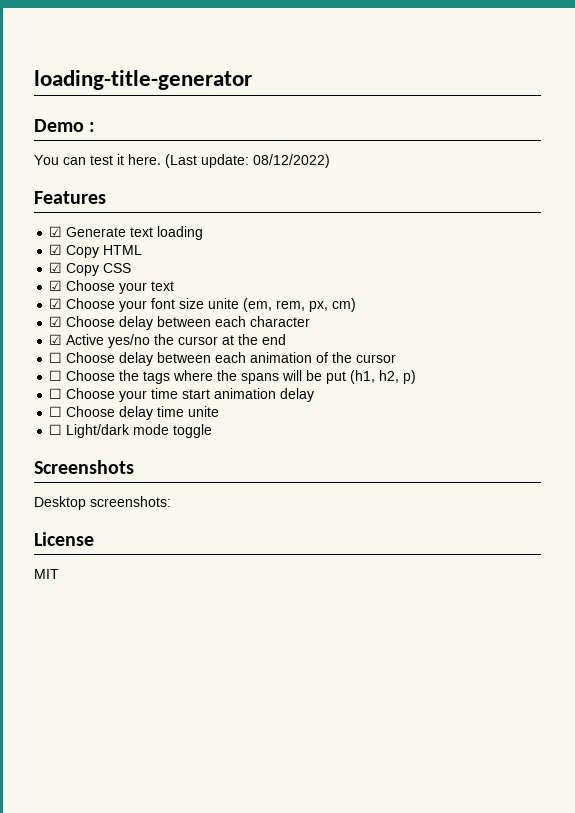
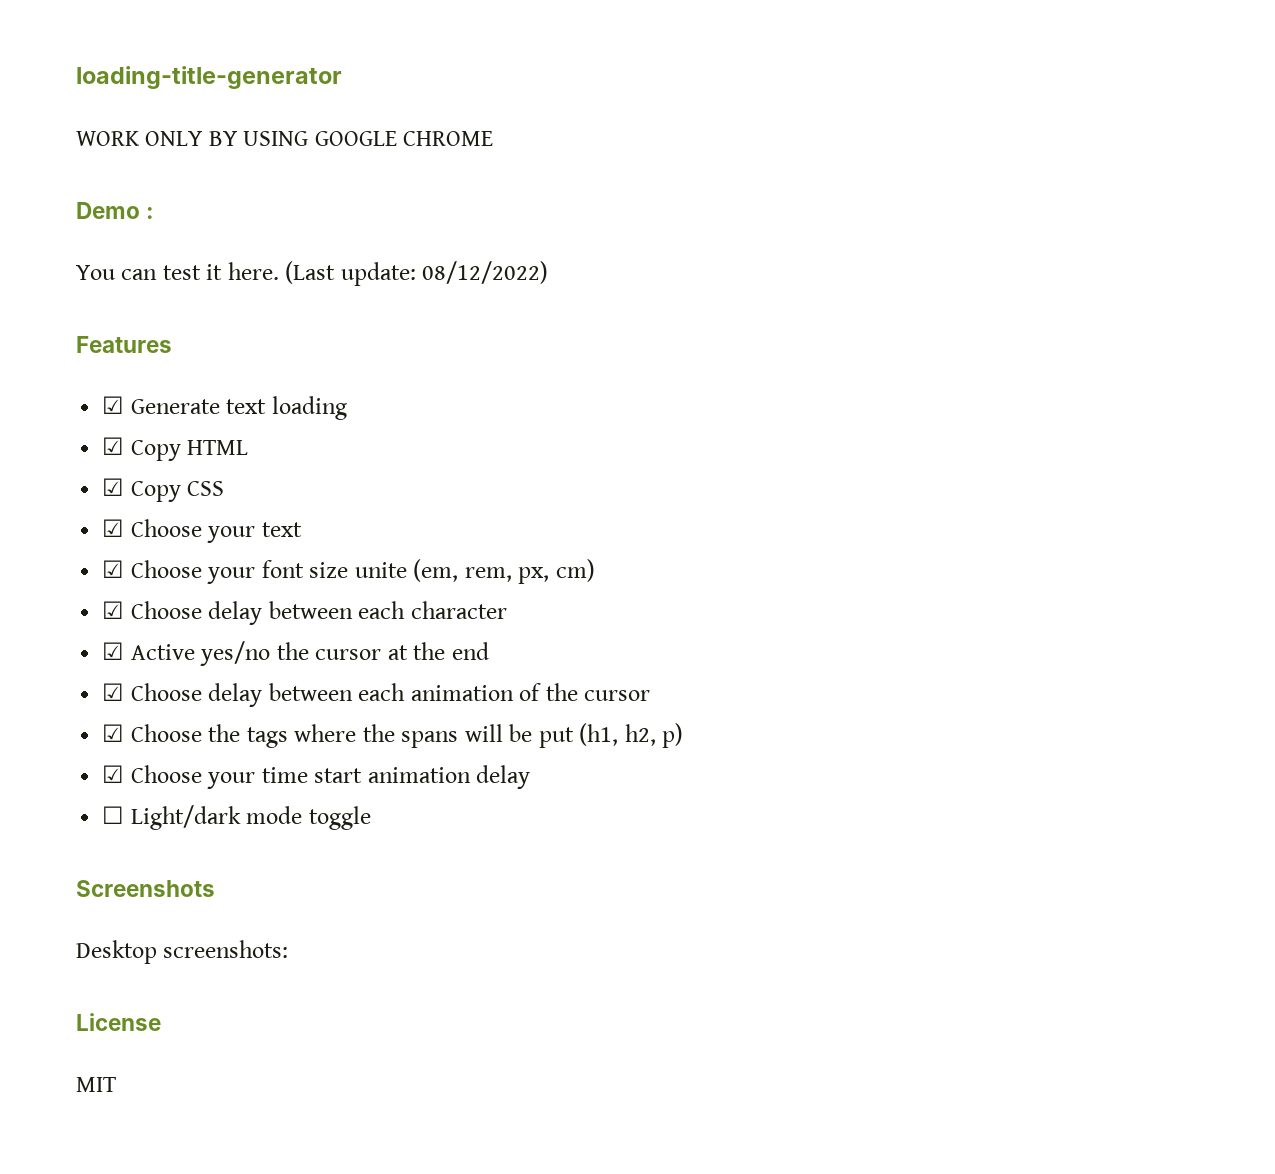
(252, 80) none -> [76,131,494,146] // WORK ONLY BY USING GOOGLE CHROME
[49,352,63,363] ☐ -> [102,683,125,701] ☑
[49,370,63,381] ☐ -> [102,724,125,742] ☑
[49,388,63,399] ☐ -> [102,765,125,783] ☑
[49,406,220,420] // ☐ Choose delay time unite -> (531, 777) none

